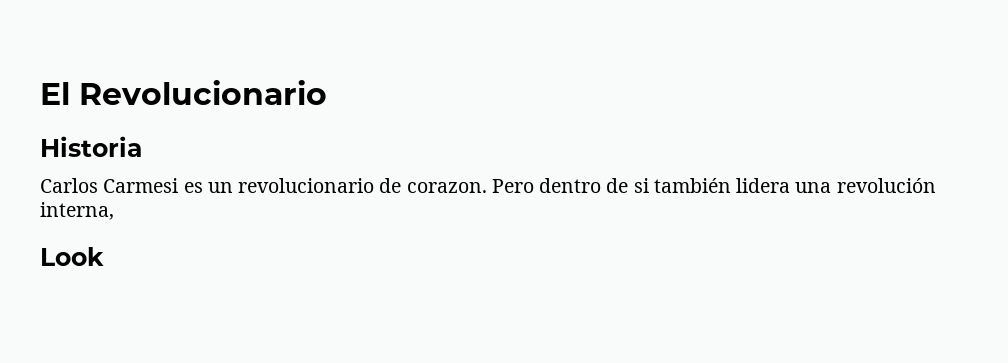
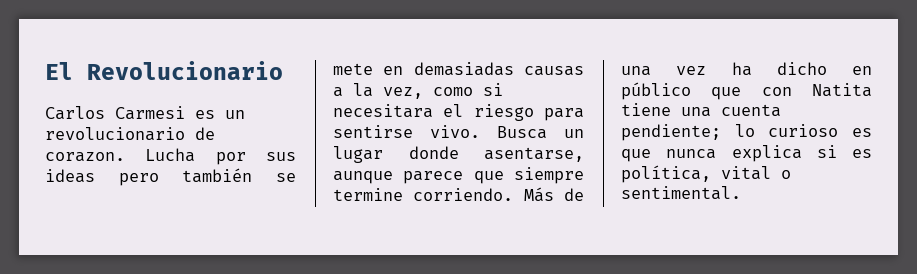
[40,136,142,157] // Historia -> (283, 70) none
[491,178,936,193] [40,202,114,220] [40,247,104,266] Pero dentro de si también lidera una revolución interna, // Look -> [145,148,296,165] [45,168,296,186] [333,62,584,76] [333,83,503,99] [333,104,584,121] [333,125,584,139] [333,146,584,163] [333,167,584,184] [333,187,584,202] [621,62,872,76] [621,82,872,100] [621,103,781,117] [621,124,872,141] [621,145,872,162] [621,165,791,183] [621,186,741,200] Lucha por sus ideas pero también se mete en demasiadas causas a la vez, como si necesitara el riesgo para sentirse vivo. Busca un lugar donde asentarse, aunque parece que siempre termine corriendo. Más de una vez ha dicho en público que con Natita tiene una cuenta pendiente; lo curioso es que nunca explica si es política, vital o sentimental.

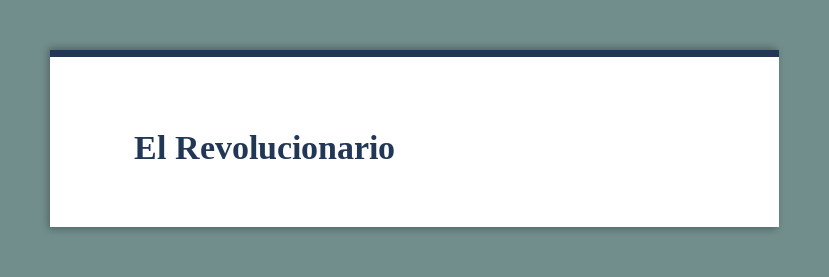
[45,106,245,120] [45,127,215,141] [45,148,296,165] [45,168,296,186] [333,62,584,76] [333,83,503,99] [333,104,584,121] [333,125,584,139] [333,146,584,163] [333,167,584,184] [333,187,584,202] [621,62,872,76] [621,82,872,100] [621,103,781,117] [621,124,872,141] [621,145,872,162] [621,165,791,183] [621,186,741,200] // Carlos Carmesi es un revolucionario de corazon. Lucha por sus ideas pero también se mete en demasiadas causas a la vez, como si necesitara el riesgo para sentirse vivo. Busca un lugar donde asentarse, aunque parece que siempre termine corriendo. Más de una vez ha dicho en público que con Natita tiene una cuenta pendiente; lo curioso es que nunca explica si es política, vital o sentimental. -> (396, 147) none

